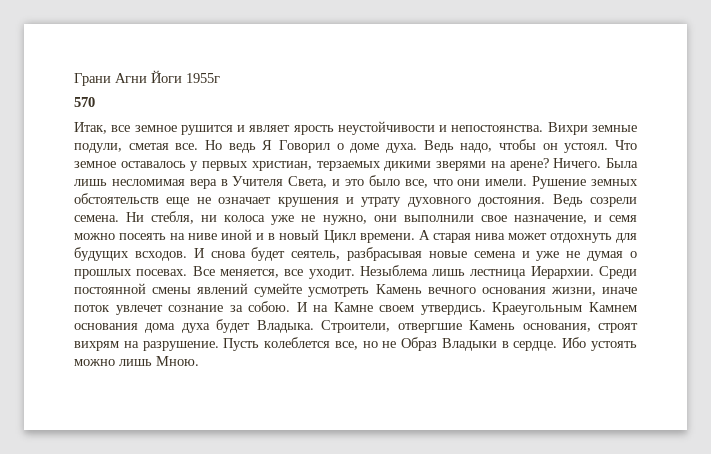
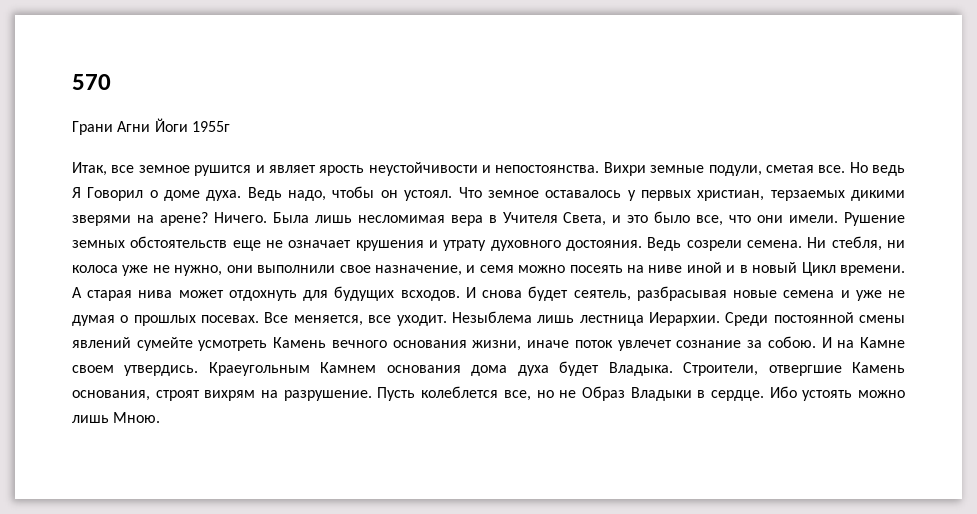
(74, 79) none -> [72,74,111,90] 570 //
[74,97,95,107] // 570 -> (230, 126) none

